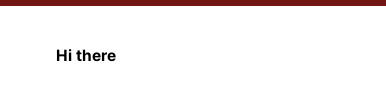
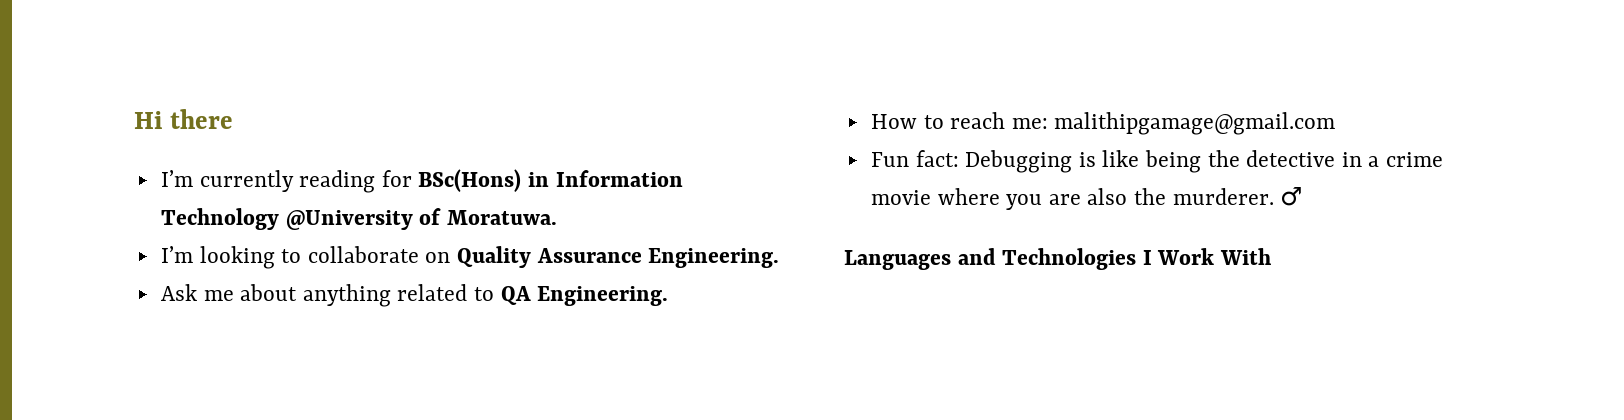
(117, 55) none -> [160,169,683,193] [160,208,557,230] [160,246,780,269] [160,284,669,307] [870,112,1336,135] [870,150,1444,173] [870,187,1303,210] [844,248,1272,270] // I’m currently reading for BSc(Hons) in Information Technology @University of Moratuwa. // I’m looking to collaborate on Quality Assurance Engineering. // Ask me about anything related to QA Engineering. // How to reach me: malithipgamage@gmail.com // Fun fact: Debugging is like being the detective in a crime movie where you are also the murderer. ♂ // Languages and Technologies I Work With

